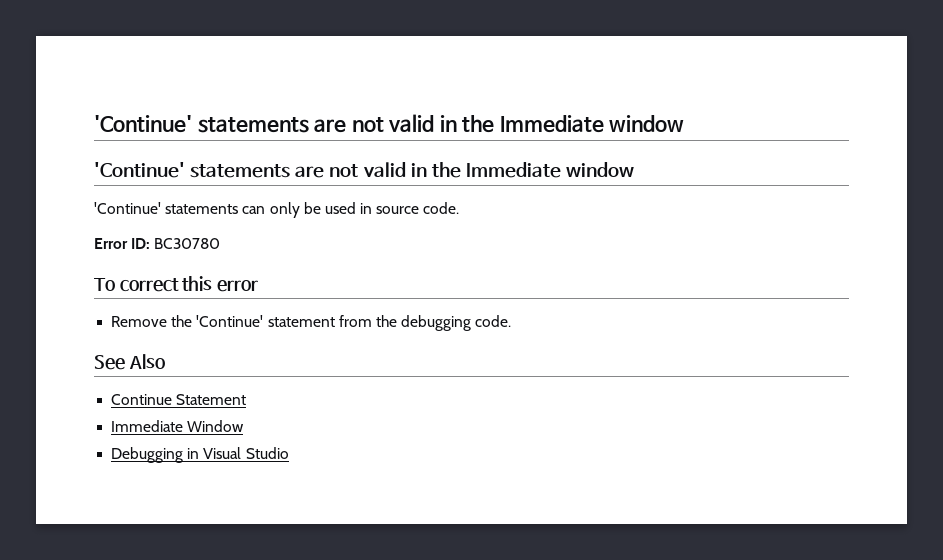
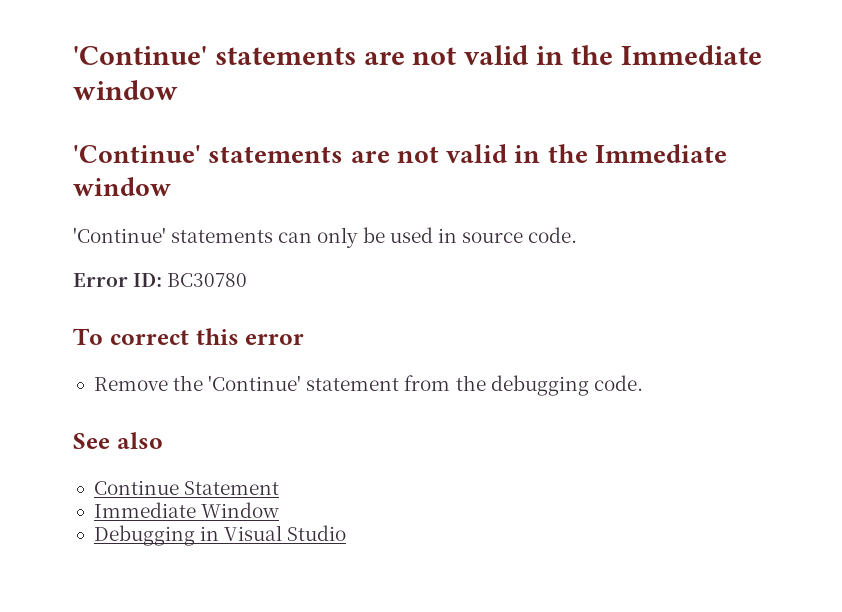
[128,354,165,369] Also -> [116,432,163,449] also

